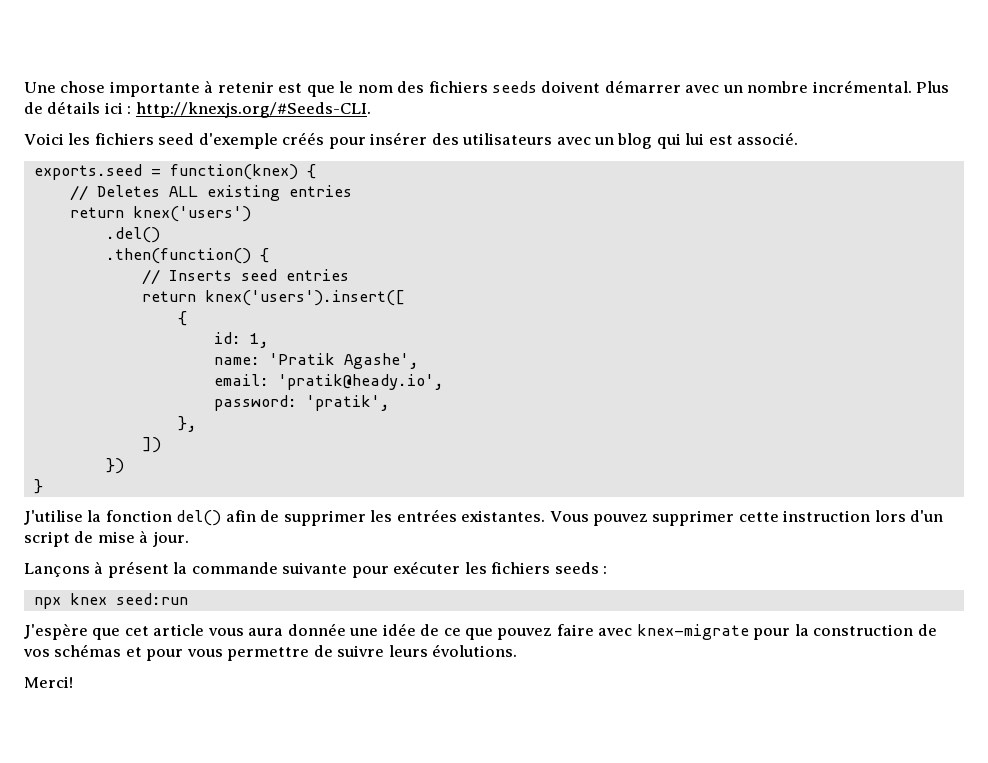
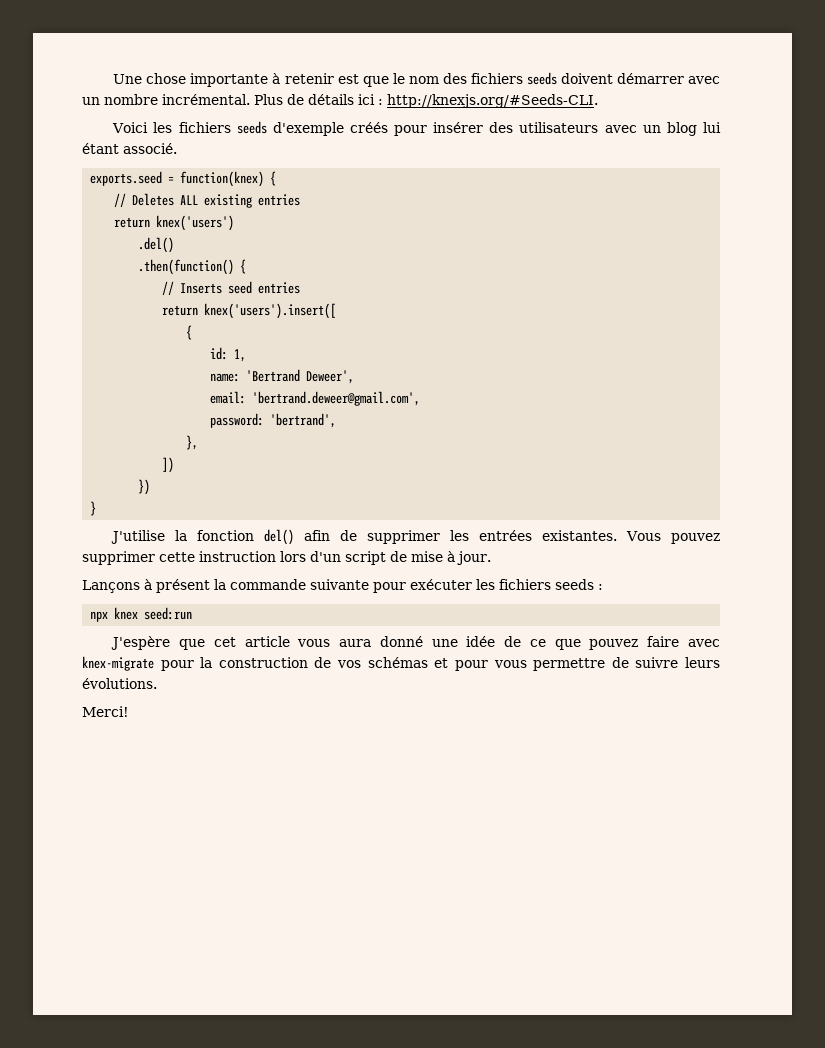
[158,133,195,145] seed -> [236,121,267,134] seeds
[656,133,733,149] qui lui est -> [702,122,721,133] [82,143,119,154] lui étant
[268,353,419,369] 'Pratik Agashe', -> [246,369,355,384] 'Bertrand Deweer',
[277,374,444,390] 'pratik@heady.io', -> [252,391,421,406] 'bertrand.deweer@gmail.com',
[305,395,390,411] 'pratik', -> [270,413,337,428] 'bertrand',
[287,623,346,636] donnée -> [379,636,423,647] donné

